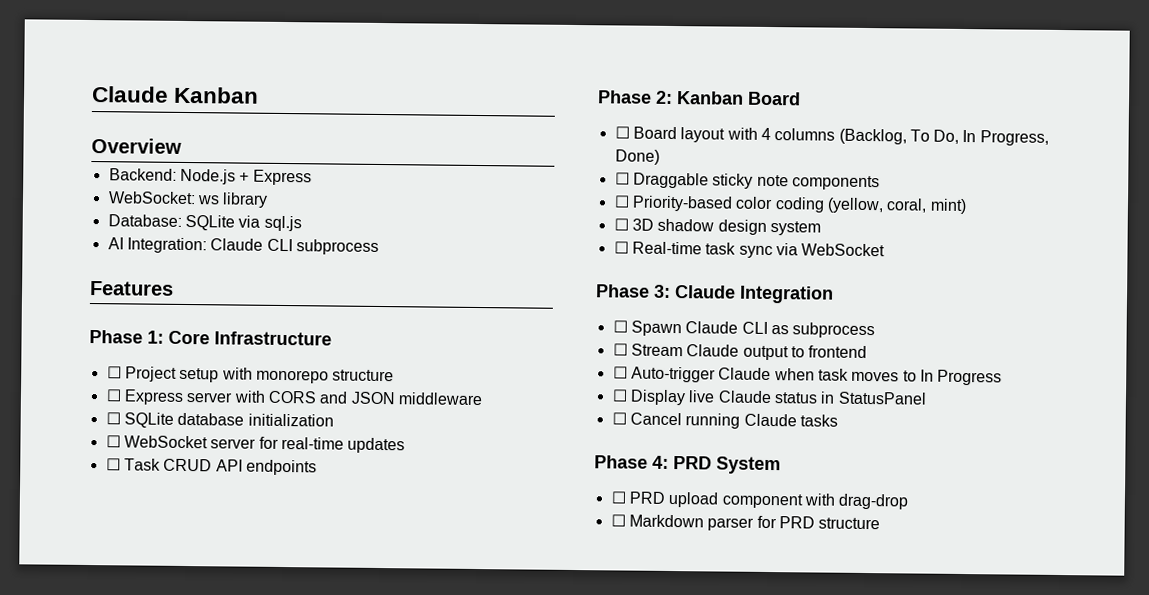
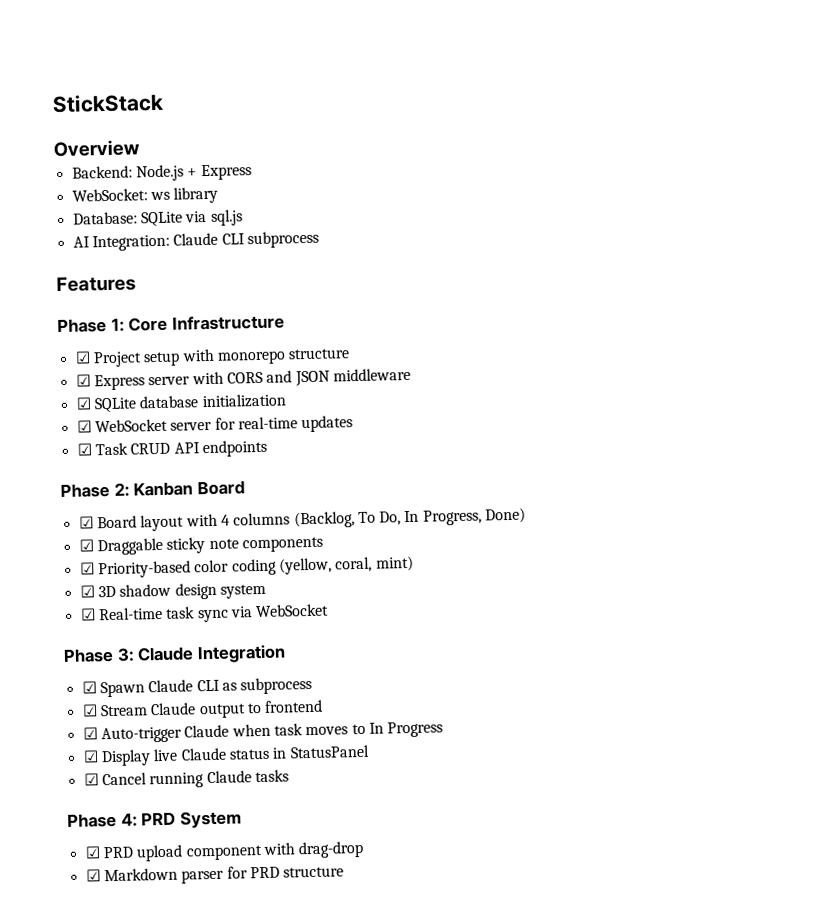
[91,86,260,104] Claude Kanban -> [52,92,164,114] StickStack
[106,366,122,379] ☐ -> [74,351,91,364] ☑
[105,389,122,402] ☐ -> [75,374,91,387] ☑
[105,412,121,425] ☐ -> [75,397,92,410] ☑
[105,435,121,448] ☐ -> [76,420,92,433] ☑
[105,458,121,471] ☐ -> [76,443,92,456] ☑
[614,126,630,139] ☐ -> [78,516,94,529] ☑
[614,172,630,185] ☐ -> [78,539,94,552] ☑
[613,195,630,208] ☐ -> [79,562,95,575] ☑
[613,218,629,231] ☐ -> [79,585,95,598] ☑
[613,241,629,254] ☐ -> [80,608,96,621] ☑
[612,320,628,333] ☐ -> [81,681,97,694] ☑
[612,343,628,356] ☐ -> [81,704,98,717] ☑
[612,366,628,379] ☐ -> [82,727,98,740] ☑
[611,389,628,402] ☐ -> [82,750,99,763] ☑
[611,412,627,425] ☐ -> [83,773,99,786] ☑
[610,491,627,504] ☐ -> [84,846,101,859] ☑
[610,514,626,527] ☐ -> [85,869,101,882] ☑

